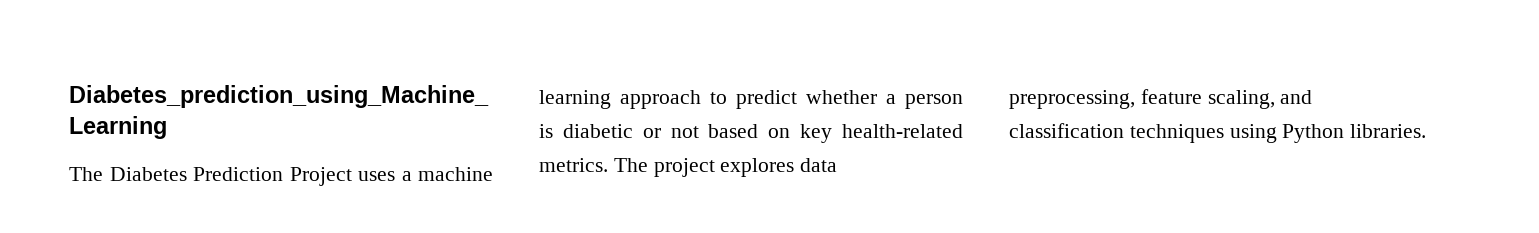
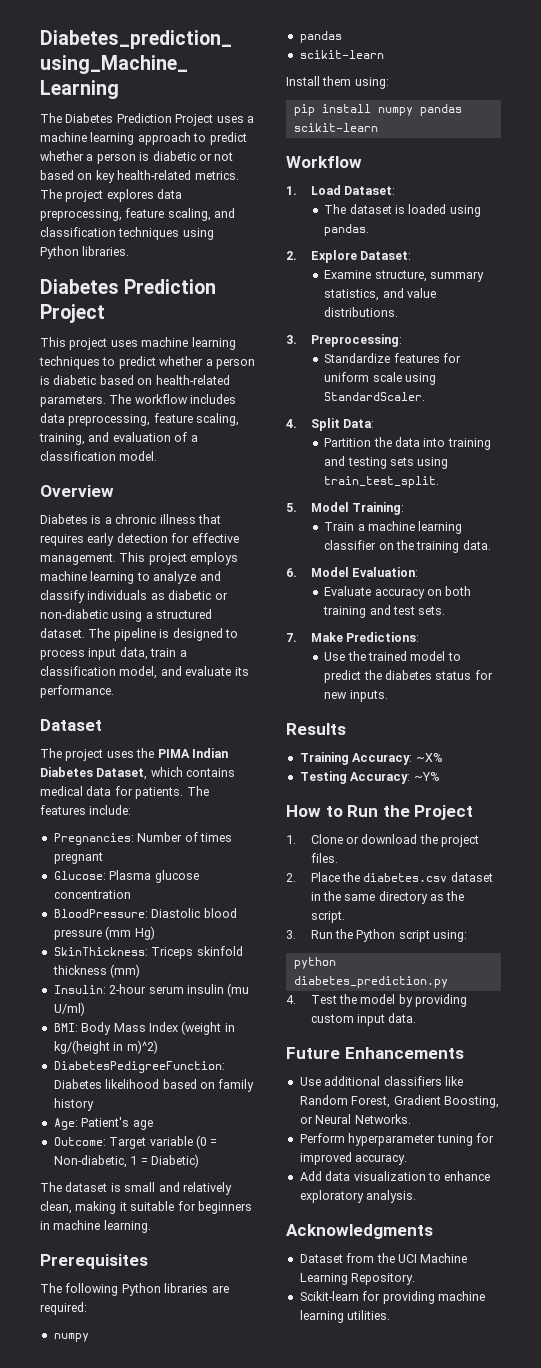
(1427, 131) none -> [40,279,217,294] [40,304,105,323] [40,337,236,350] [39,356,255,369] [40,375,230,385] [40,394,237,407] [40,413,240,426] [39,432,198,445] [40,451,158,461] [40,485,114,497] [40,514,221,524] [40,533,239,546] [40,552,239,565] [40,571,221,584] [40,590,228,603] [40,609,213,622] [40,628,238,641] [40,647,187,660] [40,666,249,679] [40,685,114,698] [40,719,102,731] [40,748,228,761] [40,767,236,780] [40,786,209,799] [40,805,132,815] [53,832,232,845] [53,852,103,864] [53,870,199,883] [53,890,131,899] [53,908,237,918] [53,926,155,940] [53,946,243,959] [52,964,141,978] [53,983,250,997] [53,1002,85,1016] [53,1021,235,1035] [53,1040,158,1054] [53,1061,225,1073] [53,1079,255,1092] [53,1098,94,1111] [53,1117,153,1130] [53,1135,218,1149] [53,1154,199,1168] [40,1182,232,1195] [40,1201,252,1214] [40,1220,151,1233] [40,1254,148,1269] [40,1283,229,1296] [40,1302,87,1315] [53,1333,89,1342] [299,31,342,43] [299,50,384,59] [286,76,389,89] [293,104,462,116] [293,123,378,132] [286,156,362,168] [286,185,395,195] [324,204,481,217] [324,224,370,236] [286,250,411,263] [324,270,485,282] [324,288,437,301] [324,307,399,317] [286,334,402,347] [324,353,462,363] [324,372,437,385] [324,392,426,401] [286,418,374,431] [324,437,491,450] [324,456,449,469] [324,476,440,488] [286,502,404,515] [324,521,463,534] [324,540,491,553] [286,567,418,577] [324,586,472,599] [323,605,446,618] [286,632,419,642] [324,651,461,661] [324,670,493,683] [324,690,388,702] [286,723,346,735] [299,752,443,765] [299,771,440,784] [286,805,474,820] [286,834,480,847] [310,853,338,863] [286,872,493,882] [310,891,465,904] [310,911,345,923] [286,929,468,942] [293,957,336,969] [293,976,448,988] [286,994,468,1007] [310,1013,417,1026] [286,1047,464,1059] [299,1076,463,1086] [299,1095,499,1108] [299,1114,411,1124] [299,1133,494,1146] [299,1152,408,1165] [299,1171,491,1181] [299,1190,417,1203] [286,1224,433,1239] [299,1253,468,1263] [299,1273,416,1285] [299,1291,485,1304] [299,1310,391,1323] // Diabetes Prediction Project // This project uses machine learning techniques to predict whether a person is diabetic based on health-related parameters. The workflow includes data preprocessing, feature scaling, training, and evaluation of a classification model. // Overview // Diabetes is a chronic illness that requires early detection for effective management. This project employs machine learning to analyze and classify individuals as diabetic or non-diabetic using a structured dataset. The pipeline is designed to process input data, train a classification model, and evaluate its performance. // Dataset // The project uses the PIMA Indian Diabetes Dataset, which contains medical data for patients. The features include: // Pregnancies: Number of times pregnant // Glucose: Plasma glucose concentration // BloodPressure: Diastolic blood pressure (mm Hg) // SkinThickness: Triceps skinfold thickness (mm) // Insulin: 2-hour serum insulin (mu U/ml) // BMI: Body Mass Index (weight in kg/(height in m)^2) // DiabetesPedigreeFunction: Diabetes likelihood based on family history // Age: Patient's age // Outcome: Target variable (0 = Non-diabetic, 1 = Diabetic) // The dataset is small and relatively clean, making it suitable for beginners in machine learning. // Prerequisites // The following Python libraries are required: // numpy // pandas // scikit-learn // Install them using: // pip install numpy pandas scikit-learn // Workflow // 1. Load Dataset: // The dataset is loaded using pandas. // 2. Explore Dataset: // Examine structure, summary statistics, and value distributions. // 3. Preprocessing: // Standardize features for uniform scale using StandardScaler. // 4. Split Data: // Partition the data into training and testing sets using train_test_split. // 5. Model Training: // Train a machine learning classifier on the training data. // 6. Model Evaluation: // Evaluate accuracy on both training and test sets. // 7. Make Predictions: // Use the trained model to predict the diabetes status for new inputs. // Results // Training Accuracy: ~X% // Testing Accuracy: ~Y% // How to Run the Project // 1. Clone or download the project files. // 2. Place the diabetes.csv dataset in the same directory as the script. // 3. Run the Python script using: // python diabetes_prediction.py // 4. Test the model by providing custom input data. // Future Enhancements // Use additional classifiers like Random Forest, Gradient Boosting, or Neural Networks. // Perform hyperparameter tuning for improved accuracy. // Add data visualization to enhance exploratory analysis. // Acknowledgments // Dataset from the UCI Machine Learning Repository. // Scikit-learn for providing machine learning utilities.

